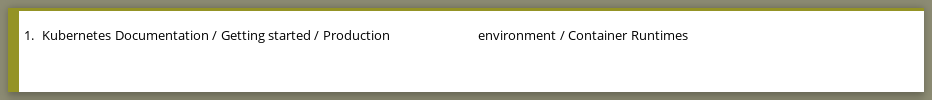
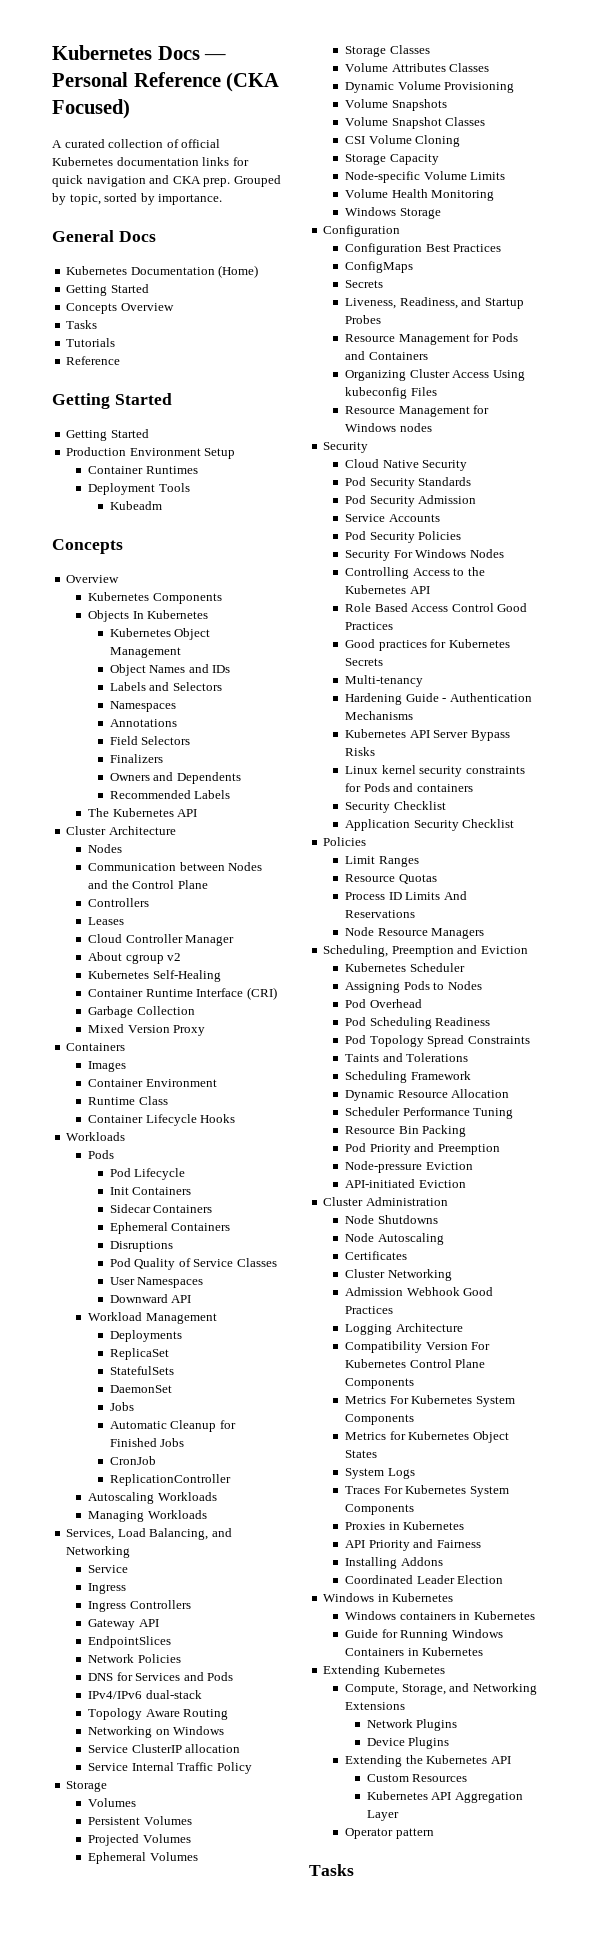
[24,30,688,43] 1. Kubernetes Documentation / Getting started / Production environment / Container Runtimes -> [52,45,227,60] [52,72,280,92] [52,99,130,119] [52,139,221,148] [52,157,249,166] [52,175,281,187] [52,193,223,205] [52,230,156,242] [66,265,259,278] [66,284,149,296] [66,303,174,314] [66,320,98,329] [66,338,116,347] [66,356,121,365] [52,393,172,409] [66,429,149,441] [66,447,236,459] [88,466,198,474] [88,483,190,495] [109,501,162,510] [52,539,123,554] [66,575,120,583] [88,592,222,604] [88,610,209,622] [109,628,211,640] [109,647,181,658] [109,664,231,676] [109,682,222,691] [109,701,176,712] [109,719,177,727] [109,736,191,745] [109,754,163,763] [109,772,241,784] [109,790,231,799] [88,808,198,817] [66,826,176,835] [88,844,123,853] [88,862,263,871] [88,880,208,889] [88,898,150,907] [88,917,125,925] [88,934,235,946] [88,952,182,964] [88,970,221,982] [88,987,277,1000] [88,1006,195,1018] [88,1024,206,1036] [66,1043,126,1051] [88,1061,127,1072] [88,1079,217,1087] [88,1096,168,1105] [88,1114,236,1126] [66,1132,126,1141] [88,1150,115,1159] [109,1168,186,1180] [109,1187,192,1195] [109,1204,213,1213] [109,1222,231,1234] [109,1241,173,1252] [109,1258,277,1270] [109,1277,204,1288] [109,1294,192,1303] [88,1312,217,1324] [109,1330,182,1342] [109,1348,169,1360] [109,1366,174,1375] [109,1385,172,1393] [109,1402,134,1411] [109,1420,236,1432] [109,1438,185,1447] [109,1456,156,1465] [109,1474,231,1486] [88,1492,217,1504] [88,1510,207,1522] [66,1528,232,1540] [66,1546,131,1558] [88,1565,129,1573] [88,1583,127,1594] [88,1600,191,1612] [88,1619,159,1630] [88,1636,172,1648] [88,1654,181,1663] [88,1672,234,1681] [88,1690,202,1699] [88,1708,229,1720] [88,1726,225,1738] [88,1744,241,1753] [88,1762,252,1774] [66,1781,108,1792] [88,1798,137,1807] [88,1816,192,1825] [88,1834,191,1846] [88,1852,198,1864] [345,45,430,57] [345,63,490,72] [345,81,515,93] [345,99,447,111] [345,117,486,129] [345,135,461,147] [345,154,439,165] [345,171,506,183] [345,189,495,201] [345,207,441,219] [323,225,401,237] [345,243,502,255] [345,261,414,273] [345,280,384,288] [345,297,524,309] [345,315,382,324] [345,333,518,345] [345,351,428,360] [345,369,525,381] [345,387,437,399] [345,405,490,417] [345,423,432,432] [323,442,369,453] [345,459,468,471] [345,477,472,489] [345,495,477,507] [345,514,440,522] [345,531,462,543] [345,549,504,561] [345,567,485,579] [345,585,430,594] [345,603,528,612] [345,622,394,630] [345,639,510,651] [345,658,384,666] [345,675,424,687] [345,693,532,705] [345,711,414,720] [345,729,510,741] [345,747,376,756] [345,765,525,777] [345,783,473,792] [345,801,446,813] [345,819,515,831] [323,837,367,846] [345,856,419,867] [345,874,437,884] [345,891,467,900] [345,910,416,918] [345,927,485,939] [323,945,528,957] [345,963,465,972] [345,981,482,993] [345,999,422,1008] [345,1017,491,1029] [345,1035,530,1047] [345,1053,469,1062] [345,1071,471,1083] [345,1089,510,1101] [345,1107,514,1119] [345,1125,467,1137] [345,1143,500,1155] [345,1161,473,1173] [345,1179,466,1188] [323,1197,448,1206] [345,1215,438,1224] [345,1233,444,1245] [345,1251,408,1260] [345,1269,452,1281] [345,1287,494,1296] [345,1306,394,1314] [345,1323,463,1335] [345,1341,491,1353] [345,1359,486,1368] [345,1378,415,1389] [345,1395,515,1407] [345,1414,415,1425] [345,1431,509,1443] [345,1450,378,1458] [345,1468,415,1479] [345,1485,509,1497] [345,1504,415,1515] [345,1521,465,1530] [345,1539,481,1551] [345,1557,443,1569] [345,1575,504,1584] [323,1593,454,1602] [345,1611,535,1620] [345,1629,503,1641] [345,1647,484,1656] [323,1665,445,1677] [345,1683,537,1695] [345,1702,406,1710] [366,1719,458,1731] [366,1737,450,1749] [345,1755,511,1767] [366,1774,468,1782] [366,1791,523,1803] [366,1810,399,1821] [345,1828,434,1839] [309,1864,354,1876] Kubernetes Docs — Personal Reference (CKA Focused) // A curated collection of official Kubernetes documentation links for quick navigation and CKA prep. Grouped by topic, sorted by importance. // General Docs // Kubernetes Documentation (Home) // Getting Started // Concepts Overview // Tasks // Tutorials // Reference // Getting Started // Getting Started // Production Environment Setup // Container Runtimes // Deployment Tools // Kubeadm // Concepts // Overview // Kubernetes Components // Objects In Kubernetes // Kubernetes Object Management // Object Names and IDs // Labels and Selectors // Namespaces // Annotations // Field Selectors // Finalizers // Owners and Dependents // Recommended Labels // The Kubernetes API // Cluster Architecture // Nodes // Communication between Nodes and the Control Plane // Controllers // Leases // Cloud Controller Manager // About cgroup v2 // Kubernetes Self-Healing // Container Runtime Interface (CRI) // Garbage Collection // Mixed Version Proxy // Containers // Images // Container Environment // Runtime Class // Container Lifecycle Hooks // Workloads // Pods // Pod Lifecycle // Init Containers // Sidecar Containers // Ephemeral Containers // Disruptions // Pod Quality of Service Classes // User Namespaces // Downward API // Workload Management // Deployments // ReplicaSet // StatefulSets // DaemonSet // Jobs // Automatic Cleanup for Finished Jobs // CronJob // ReplicationController // Autoscaling Workloads // Managing Workloads // Services, Load Balancing, and Networking // Service // Ingress // Ingress Controllers // Gateway API // EndpointSlices // Network Policies // DNS for Services and Pods // IPv4/IPv6 dual-stack // Topology Aware Routing // Networking on Windows // Service ClusterIP allocation // Service Internal Traffic Policy // Storage // Volumes // Persistent Volumes // Projected Volumes // Ephemeral Volumes // Storage Classes // Volume Attributes Classes // Dynamic Volume Provisioning // Volume Snapshots // Volume Snapshot Classes // CSI Volume Cloning // Storage Capacity // Node-specific Volume Limits // Volume Health Monitoring // Windows Storage // Configuration // Configuration Best Practices // ConfigMaps // Secrets // Liveness, Readiness, and Startup Probes // Resource Management for Pods and Containers // Organizing Cluster Access Using kubeconfig Files // Resource Management for Windows nodes // Security // Cloud Native Security // Pod Security Standards // Pod Security Admission // Service Accounts // Pod Security Policies // Security For Windows Nodes // Controlling Access to the Kubernetes API // Role Based Access Control Good Practices // Good practices for Kubernetes Secrets // Multi-tenancy // Hardening Guide - Authentication Mechanisms // Kubernetes API Server Bypass Risks // Linux kernel security constraints for Pods and containers // Security Checklist // Application Security Checklist // Policies // Limit Ranges // Resource Quotas // Process ID Limits And Reservations // Node Resource Managers // Scheduling, Preemption and Eviction // Kubernetes Scheduler // Assigning Pods to Nodes // Pod Overhead // Pod Scheduling Readiness // Pod Topology Spread Constraints // Taints and Tolerations // Scheduling Framework // Dynamic Resource Allocation // Scheduler Performance Tuning // Resource Bin Packing // Pod Priority and Preemption // Node-pressure Eviction // API-initiated Eviction // Cluster Administration // Node Shutdowns // Node Autoscaling // Certificates // Cluster Networking // Admission Webhook Good Practices // Logging Architecture // Compatibility Version For Kubernetes Control Plane Components // Metrics For Kubernetes System Components // Metrics for Kubernetes Object States // System Logs // Traces For Kubernetes System Components // Proxies in Kubernetes // API Priority and Fairness // Installing Addons // Coordinated Leader Election // Windows in Kubernetes // Windows containers in Kubernetes // Guide for Running Windows Containers in Kubernetes // Extending Kubernetes // Compute, Storage, and Networking Extensions // Network Plugins // Device Plugins // Extending the Kubernetes API // Custom Resources // Kubernetes API Aggregation Layer // Operator pattern // Tasks

